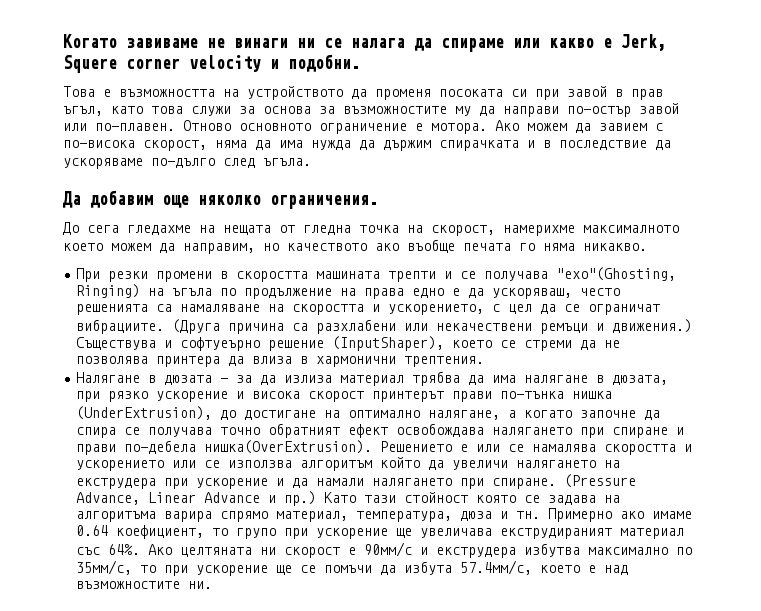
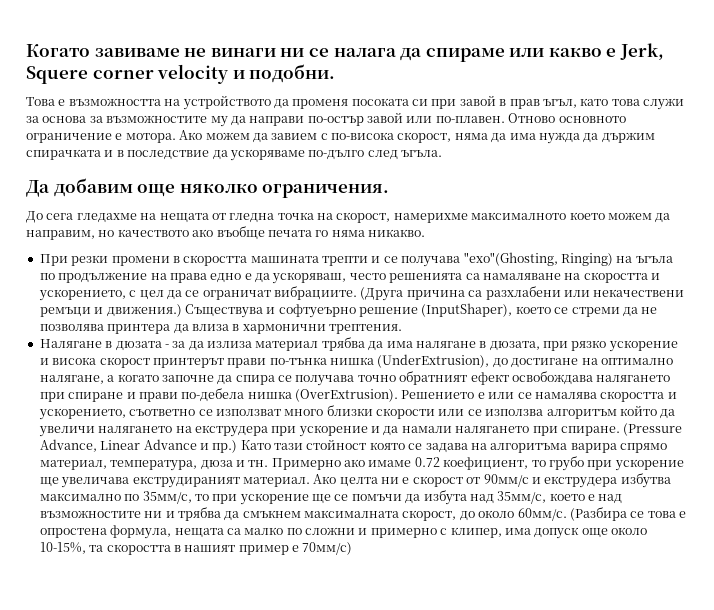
[204,440,373,454] нишка(OverExtrusion). -> [247,389,398,402] нишка (OverExtrusion).
[76,460,165,471] ускорението -> [38,405,435,420] ускорението, съответно се използват много близки скорости
[76,525,109,536] 0.64 -> [414,457,440,467] 0.72
[236,528,277,539] групо -> [548,456,584,471] грубо
[620,528,685,539] [76,544,357,558] материал със 64%. Ако целтяната ни скорост е -> [242,474,481,487] материал. Ако целта ни е скорост от
[460,560,533,575] 57.4мм/с, -> [469,491,547,504] над 35мм/с,
[188,581,213,589] ни. -> [144,507,686,521] [39,525,647,539] [39,542,353,555] ни и трябва да смъкнем максималната скорост, до около 60мм/с. (Разбира се това е опростена формула, нещата са малко по сложни и примерно с клипер, има допуск още около 10-15%, та скоростта в нашият пример е 70мм/с)

